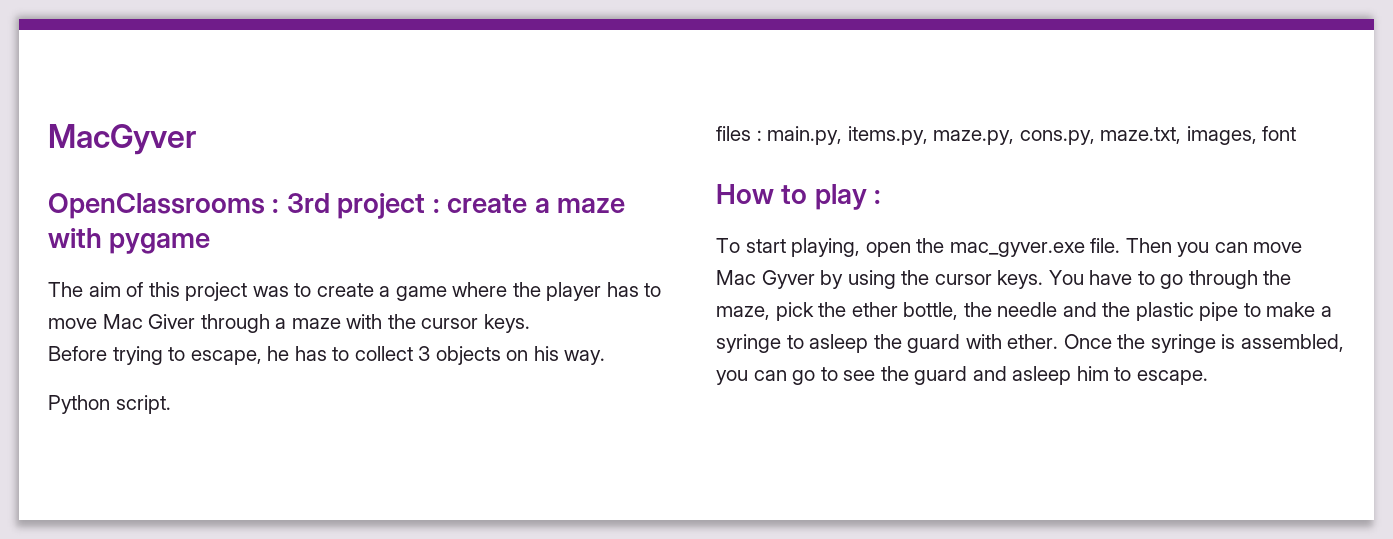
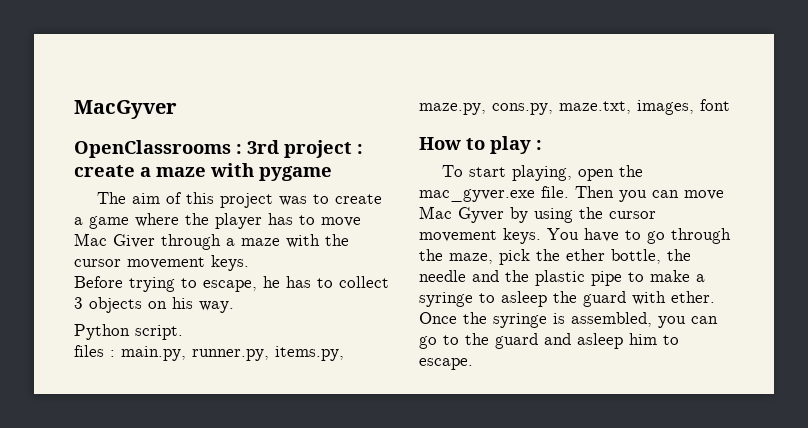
(479, 323) none -> [127,257,205,269] movement
(843, 135) none -> [192,349,269,361] runner.py,
(992, 279) none -> [419,230,497,242] movement
[843,370,876,381] see -> (459, 340) none

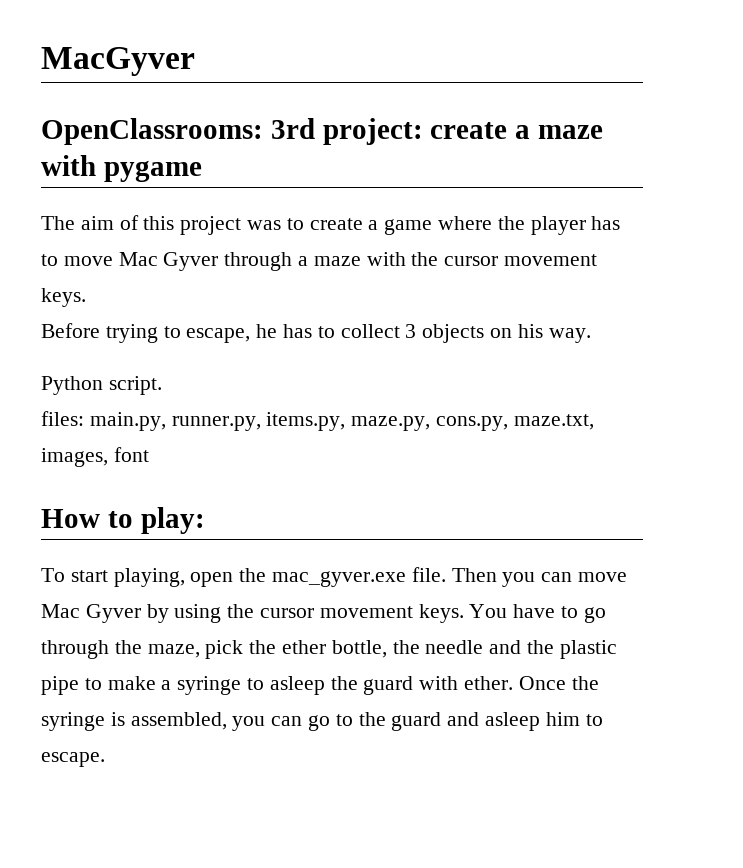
[74,140,363,158] OpenClassrooms : 3rd project : -> [41,118,423,145] OpenClassrooms: 3rd project:
[113,234,155,248] Giver -> [163,252,219,271] Gyver
[74,345,115,357] files : -> [41,411,84,426] files:
[490,136,542,154] play : -> [140,507,205,534] play:

